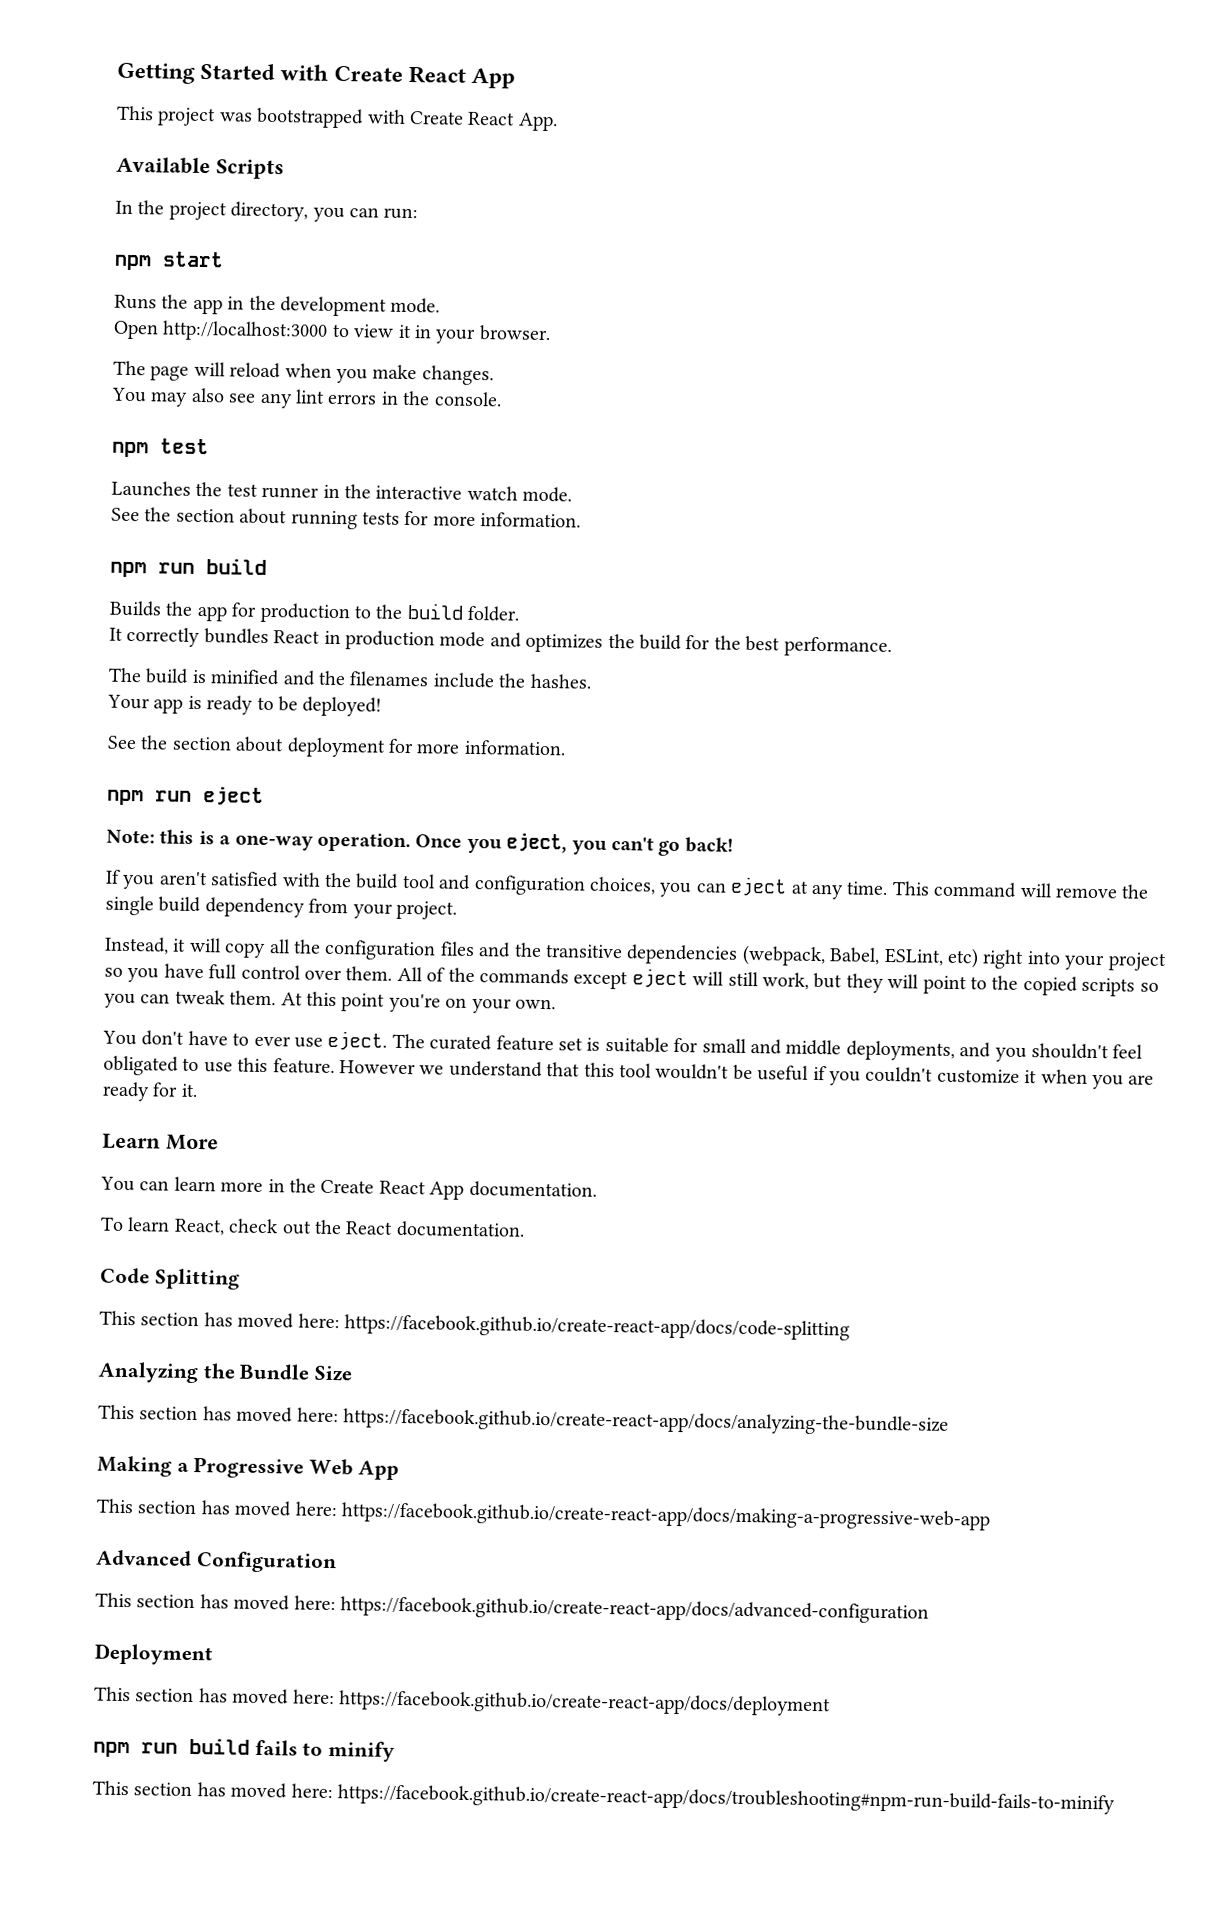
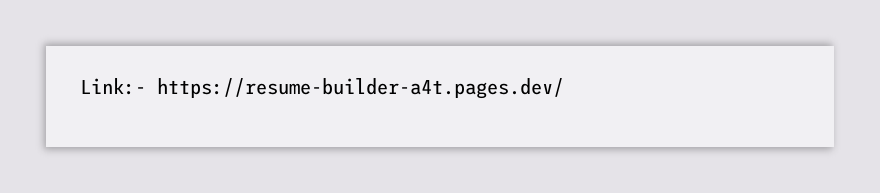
[117,62,516,89] [117,105,558,132] [116,156,284,180] [115,200,419,223] [114,251,224,271] [114,294,441,317] [113,320,551,344] [113,360,494,386] [111,387,502,409] [112,438,209,458] [111,480,573,503] [111,507,582,530] [110,558,267,578] [109,600,521,624] [109,626,892,658] [108,667,592,689] [107,694,383,717] [107,735,566,758] [107,786,264,806] [106,829,733,857] [105,869,1150,900] [105,895,457,920] [104,936,1167,972] [104,963,1159,997] [104,989,556,1014] [102,1030,1144,1063] [103,1055,1155,1090] [102,1081,198,1102] [102,1133,219,1151] [100,1176,597,1200] [100,1216,525,1238] [100,1267,240,1290] [99,1310,850,1341] [98,1361,353,1384] [98,1404,949,1436] [97,1455,399,1480] [96,1498,990,1531] [96,1549,337,1574] [95,1592,929,1624] [94,1643,213,1666] [94,1686,831,1717] [93,1737,396,1762] [92,1780,1115,1815] Getting Started with Create React App // This project was bootstrapped with Create React App. // Available Scripts // In the project directory, you can run: // npm start // Runs the app in the development mode. // Open http://localhost:3000 to view it in your browser. // The page will reload when you make changes. // You may also see any lint errors in the console. // npm test // Launches the test runner in the interactive watch mode. // See the section about running tests for more information. // npm run build // Builds the app for production to the build folder. // It correctly bundles React in production mode and optimizes the build for the best performance. // The build is minified and the filenames include the hashes. // Your app is ready to be deployed! // See the section about deployment for more information. // npm run eject // Note: this is a one-way operation. Once you eject, you can't go back! // If you aren't satisfied with the build tool and configuration choices, you can eject at any time. This command will remove the single build dependency from your project. // Instead, it will copy all the configuration files and the transitive dependencies (webpack, Babel, ESLint, etc) right into your project so you have full control over them. All of the commands except eject will still work, but they will point to the copied scripts so you can tweak them. At this point you're on your own. // You don't have to ever use eject. The curated feature set is suitable for small and middle deployments, and you shouldn't feel obligated to use this feature. However we understand that this tool wouldn't be useful if you couldn't customize it when you are ready for it. // Learn More // You can learn more in the Create React App documentation. // To learn React, check out the React documentation. // Code Splitting // This section has moved here: https://facebook.github.io/create-react-app/docs/code-splitting // Analyzing the Bundle Size // This section has moved here: https://facebook.github.io/create-react-app/docs/analyzing-the-bundle-size // Making a Progressive Web App // This section has moved here: https://facebook.github.io/create-react-app/docs/making-a-progressive-web-app // Advanced Configuration // This section has moved here: https://facebook.github.io/create-react-app/docs/advanced-configuration // Deployment // This section has moved here: https://facebook.github.io/create-react-app/docs/deployment // npm run build fails to minify // This section has moved here: https://facebook.github.io/create-react-app/docs/troubleshooting#npm-run-build-fails-to-minify -> [80,78,564,99] Link:- https://resume-builder-a4t.pages.dev/

